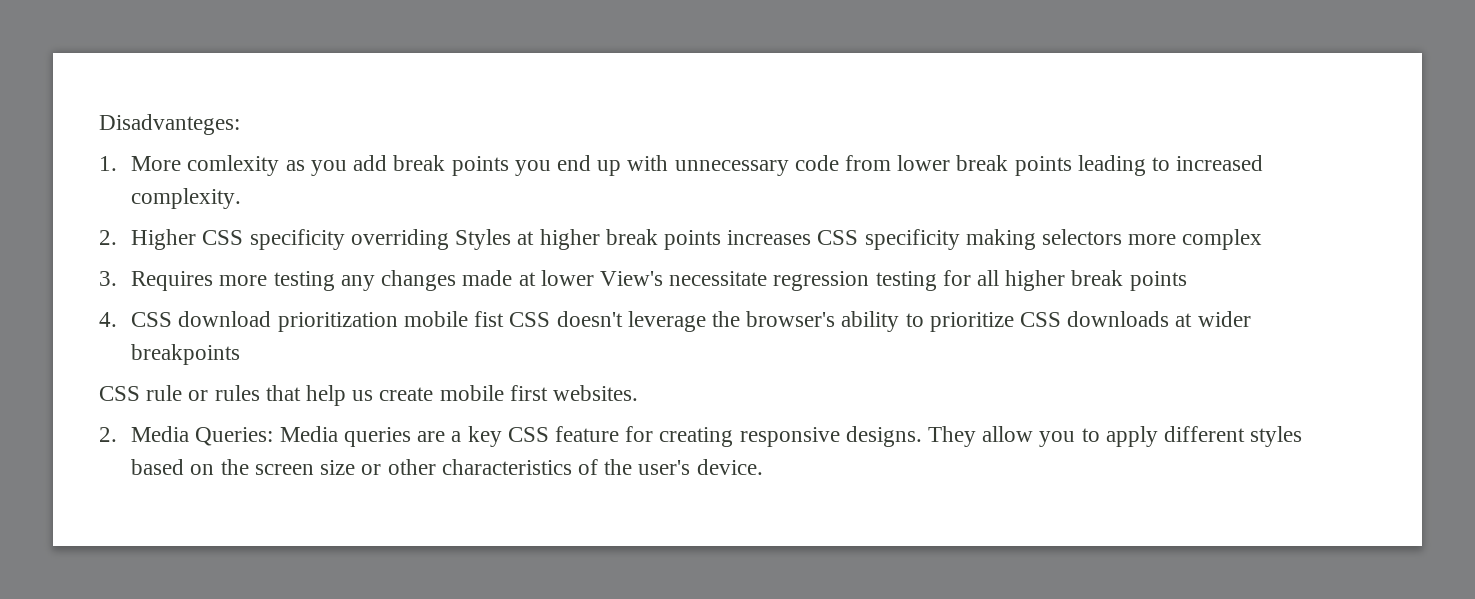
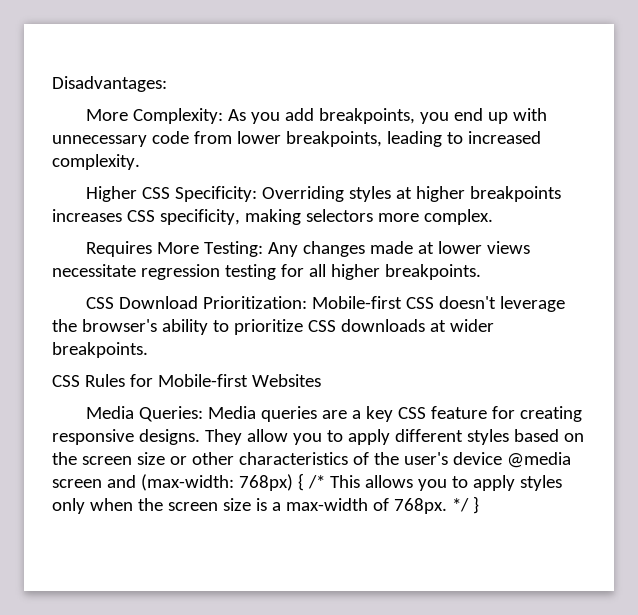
[99,114,240,135] [99,155,509,176] Disadvanteges: // 1. More comlexity as you add break points -> [52,76,167,92] [86,108,416,124] Disadvantages: // More Complexity: As you add breakpoints,
[956,155,1072,176] break points -> [285,131,382,147] breakpoints,
[99,230,117,245] 2. -> (140, 162) none
[249,229,721,250] specificity overriding Styles at higher break points -> [175,186,562,202] Specificity: Overriding styles at higher breakpoints
[864,229,960,250] specificity -> [159,209,240,225] specificity,
[1182,229,1263,250] [99,271,375,291] complex // 3. Requires more testing any -> [423,209,493,225] [86,241,299,257] complex. // Requires More Testing: Any
[599,271,663,286] View's -> [487,241,531,254] views
[1071,270,1187,291] [99,311,505,332] break points // 4. CSS download prioritization mobile fist -> [384,264,481,280] [86,296,403,309] breakpoints. // CSS Download Prioritization: Mobile-first
[131,344,241,365] [99,385,639,406] [99,427,117,442] breakpoints // CSS rule or rules that help us create mobile first websites. // 2. -> [52,342,148,358] [52,374,321,387] breakpoints. // CSS Rules for Mobile-first Websites //
[696,459,763,475] device. -> [452,452,571,468] [52,473,562,491] [52,496,479,514] device @media screen and (max-width: 768px) { /* This allows you to apply styles only when the screen size is a max-width of 768px. */ }

